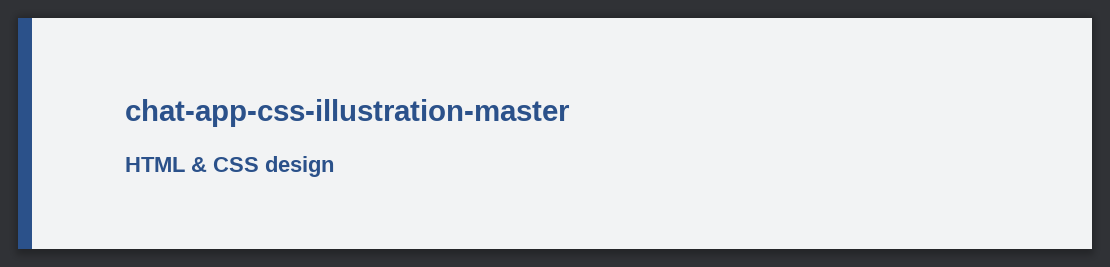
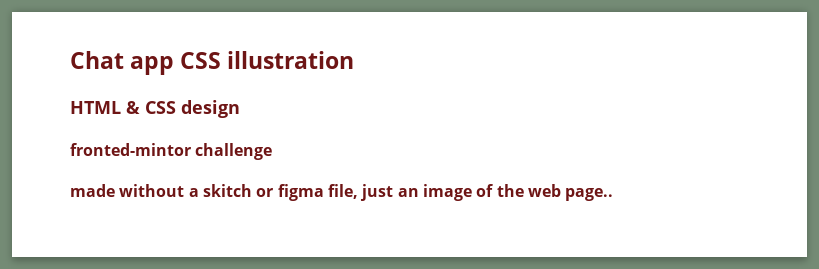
[125,99,570,127] chat-app-css-illustration-master -> [70,51,355,75] Chat app CSS illustration
(334, 166) none -> [70,143,273,160] [70,184,614,201] // fronted-mintor challenge // made without a skitch or figma file, just an image of the web page..

